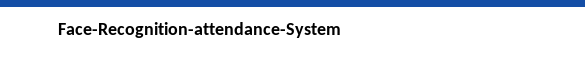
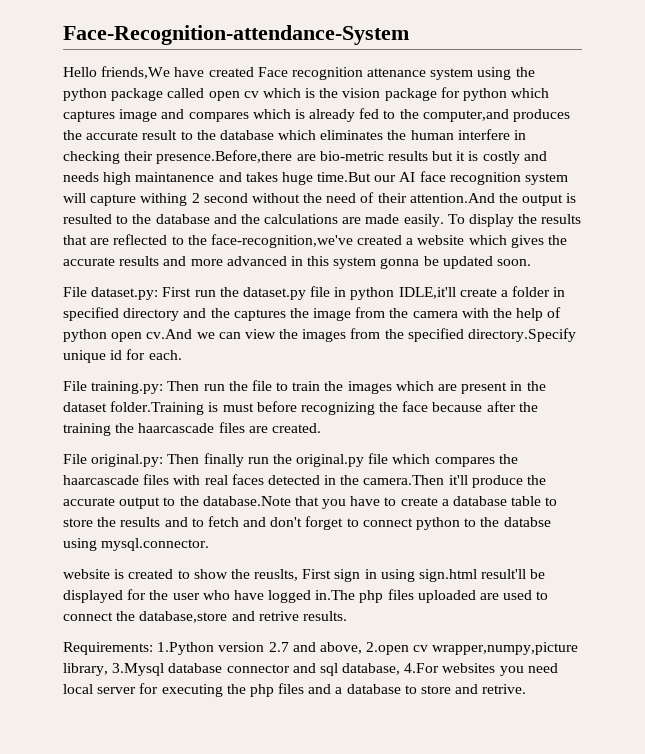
(341, 30) none -> [63,66,535,80] [63,87,550,101] [63,108,571,122] [63,129,527,140] [63,150,547,164] [63,171,569,185] [63,192,577,206] [63,214,582,227] [63,234,568,248] [63,256,532,269] [63,286,566,300] [63,307,562,321] [63,328,577,342] [63,349,182,363] [63,380,546,394] [63,401,538,415] [63,422,321,436] [63,453,518,467] [63,474,547,488] [63,496,558,509] [63,516,551,530] [63,538,210,551] [63,569,546,582] [63,589,549,603] [63,611,347,623] [63,642,579,655] [63,663,558,676] [63,683,527,697] // Hello friends,We have created Face recognition attenance system using the python package called open cv which is the vision package for python which captures image and compares which is already fed to the computer,and produces the accurate result to the database which eliminates the human interfere in checking their presence.Before,there are bio-metric results but it is costly and needs high maintanence and takes huge time.But our AI face recognition system will capture withing 2 second without the need of their attention.And the output is resulted to the database and the calculations are made easily. To display the results that are reflected to the face-recognition,we've created a website which gives the accurate results and more advanced in this system gonna be updated soon. // File dataset.py: First run the dataset.py file in python IDLE,it'll create a folder in specified directory and the captures the image from the camera with the help of python open cv.And we can view the images from the specified directory.Specify unique id for each. // File training.py: Then run the file to train the images which are present in the dataset folder.Training is must before recognizing the face because after the training the haarcascade files are created. // File original.py: Then finally run the original.py file which compares the haarcascade files with real faces detected in the camera.Then it'll produce the accurate output to the database.Note that you have to create a database table to store the results and to fetch and don't forget to connect python to the databse using mysql.connector. // website is created to show the reuslts, First sign in using sign.html result'll be displayed for the user who have logged in.The php files uploaded are used to connect the database,store and retrive results. // Requirements: 1.Python version 2.7 and above, 2.open cv wrapper,numpy,picture library, 3.Mysql database connector and sql database, 4.For websites you need local server for executing the php files and a database to store and retrive.

